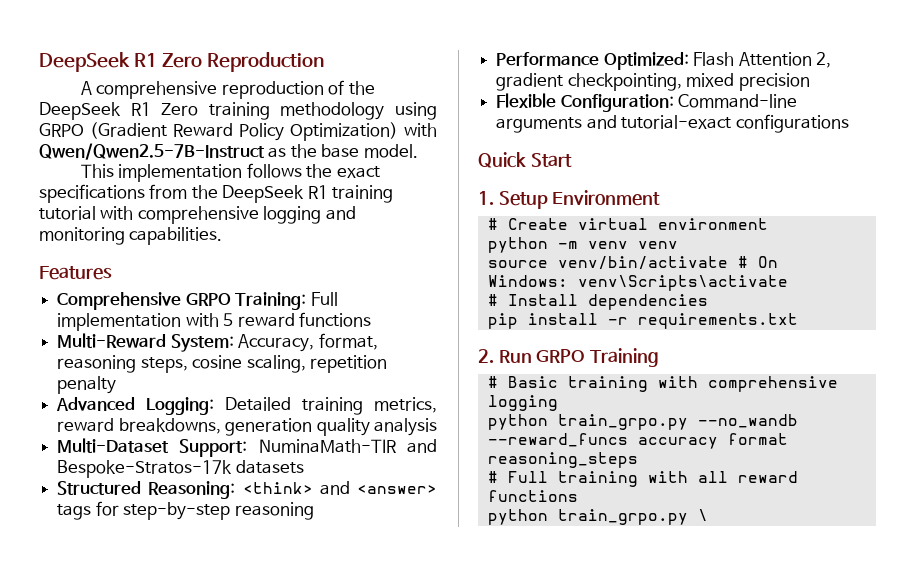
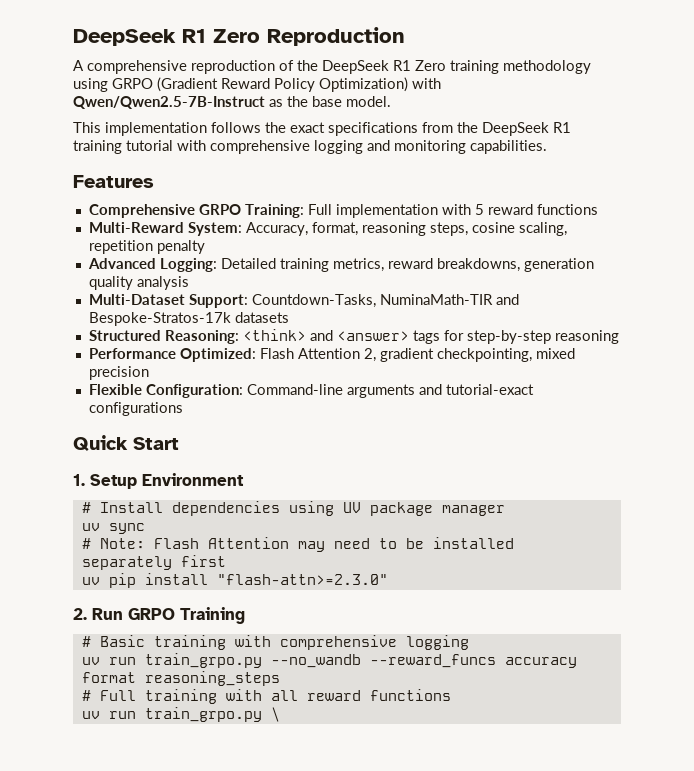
(248, 448) none -> [251,294,376,308] Countdown-Tasks,
[507,218,768,230] [487,237,678,253] [487,256,778,270] [487,275,788,291] [487,294,708,310] [487,313,798,329] Create virtual environment // python -m venv venv // source venv/bin/activate # On Windows: venv\Scripts\activate // # Install dependencies // pip install -r requirements.txt -> [99,501,505,516] [81,523,145,534] [81,537,514,552] [81,555,226,570] [81,573,388,588] Install dependencies using UV package manager // uv sync // # Note: Flash Attention may need to be installed separately first // uv pip install "flash-attn>=2.3.0"
[487,414,548,430] python -> [81,657,136,665] uv run
[487,509,548,525] python -> [81,711,136,719] uv run

